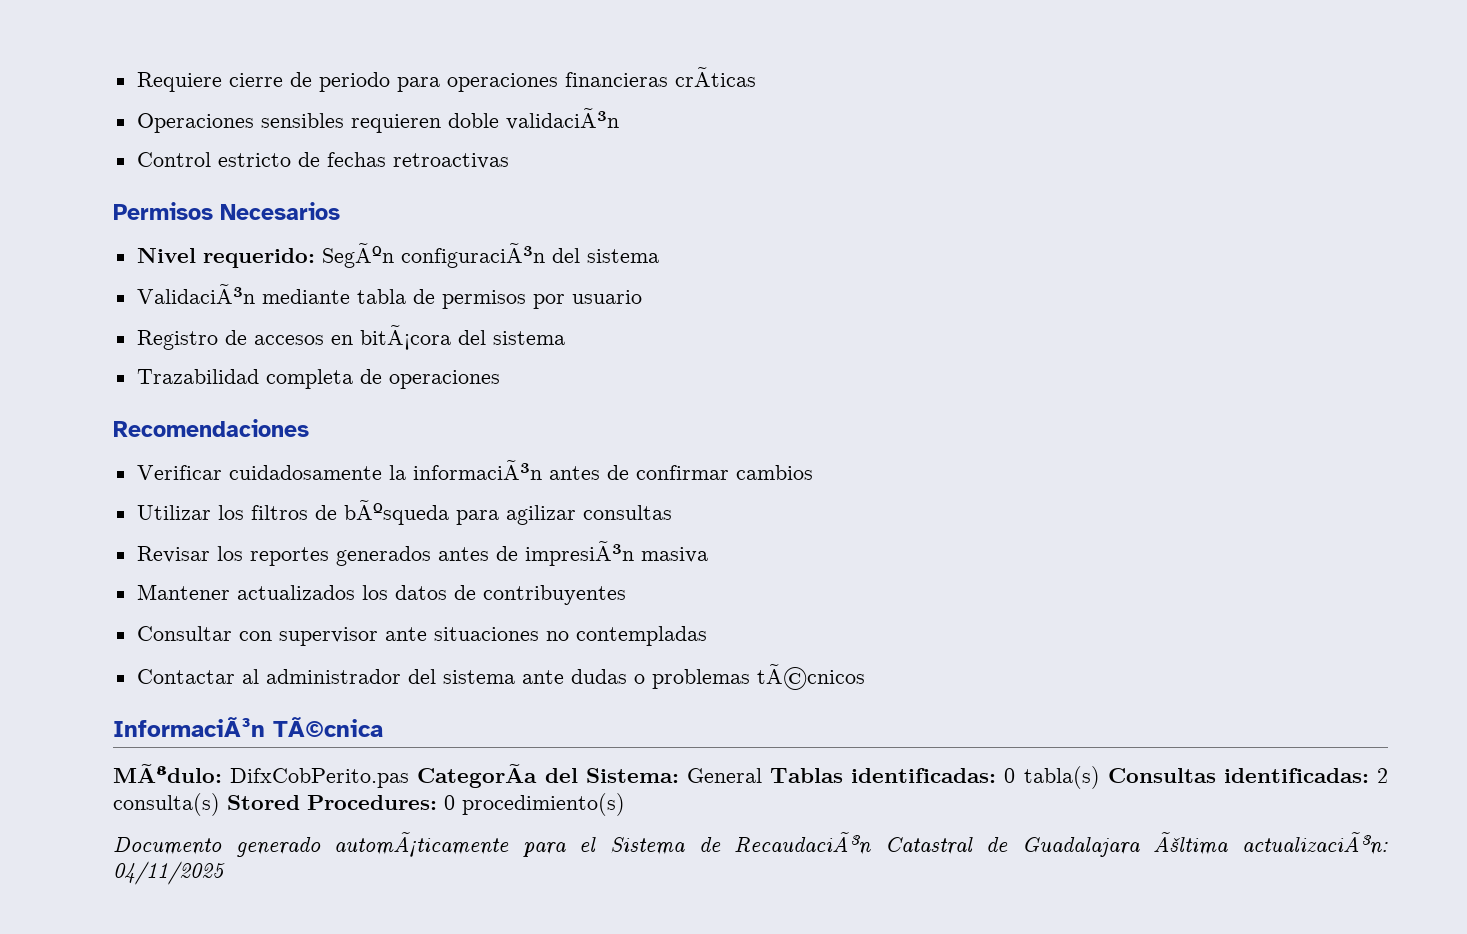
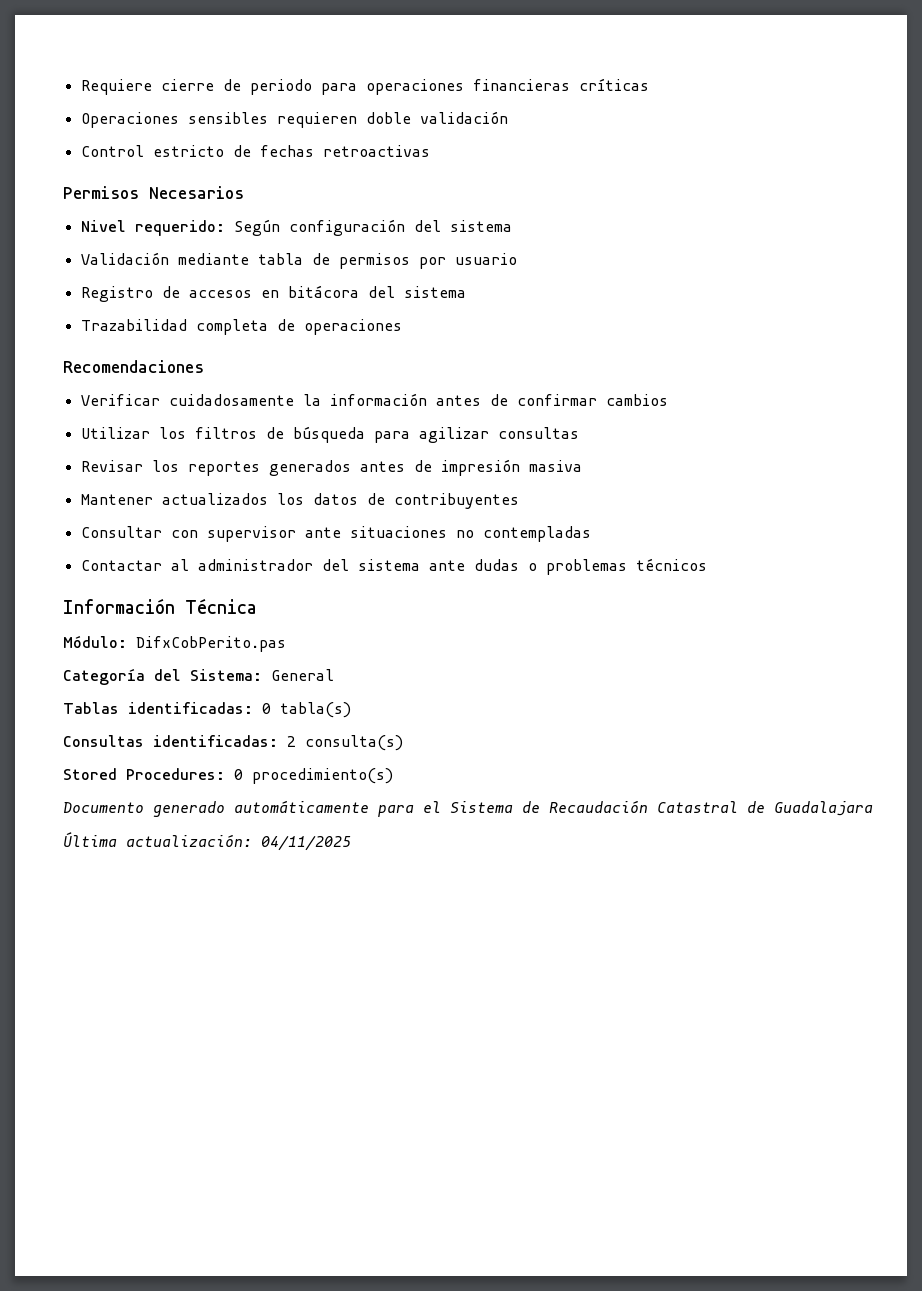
[674,66,756,87] crÃticas -> [578,78,649,91] críticas
[505,107,619,130] validaciÃ³n -> [419,111,508,124] validación
[321,242,659,268] [136,283,255,304] SegÃºn configuraciÃ³n del sistema // ValidaciÃ³n -> [233,219,512,236] [80,252,169,265] Según configuración del sistema // Validación
[359,324,451,350] bitÃ¡cora -> [287,285,359,298] bitácora
[412,459,542,480] informaciÃ³n -> [329,393,427,406] información
[343,499,449,525] bÃºsqueda -> [292,426,365,443] búsqueda
[524,540,634,566] impresiÃ³n -> [440,459,520,476] impresión
[756,663,865,690] [113,717,383,737] [113,764,222,783] tÃ©cnicos // InformaciÃ³n TÃ©cnica // MÃ³dulo: -> [635,558,707,571] [63,598,257,614] [63,635,127,648] técnicos // Información Técnica // Módulo:
[417,764,538,788] CategorÃa -> [63,668,145,685] // Categoría
(762, 775) none -> (334, 675) //
(1100, 777) none -> (351, 710) //
(220, 804) none -> (403, 743) //
[334,832,510,857] automÃ¡ticamente -> [234,800,369,813] automáticamente
[734,832,872,855] RecaudaciÃ³n -> [549,800,648,813] Recaudación
[1153,832,1388,855] Ãšltima actualizaciÃ³n: -> [63,832,252,847] // Última actualización:

